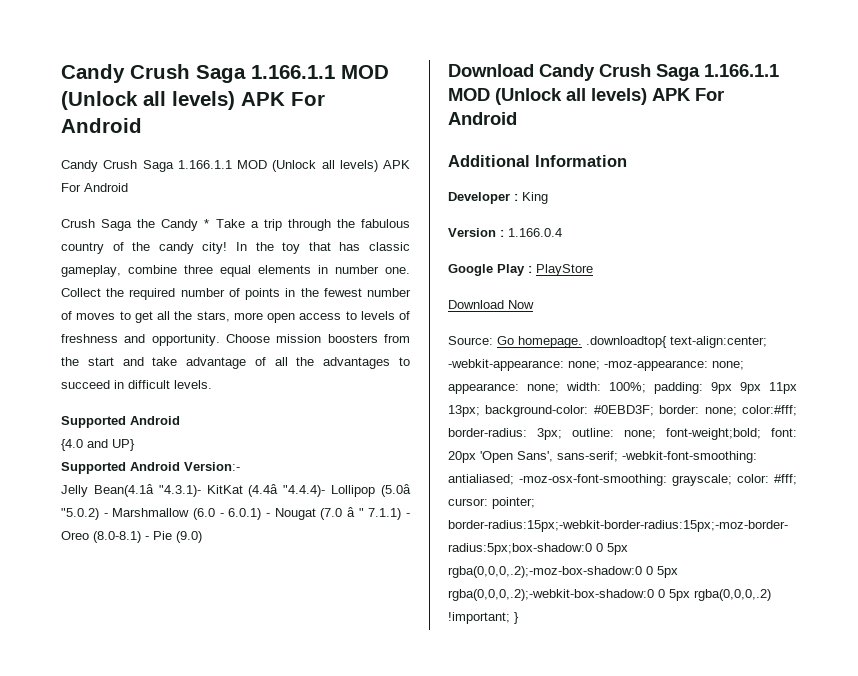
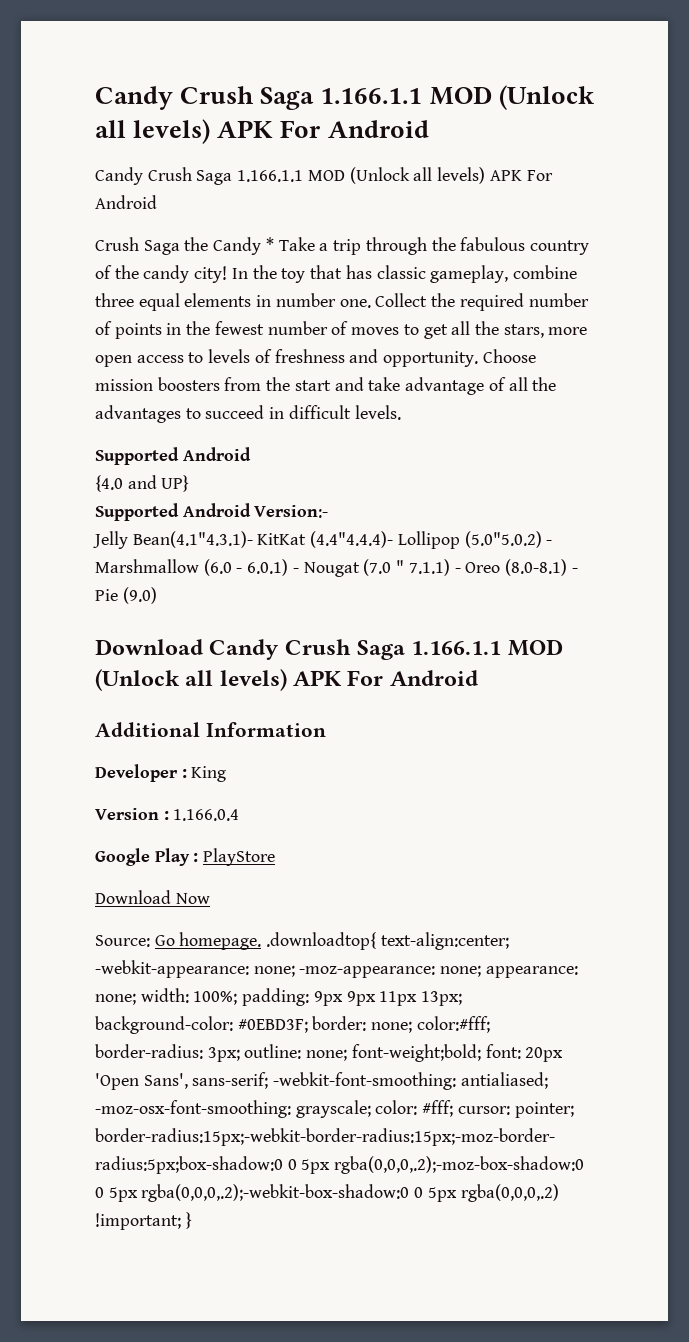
[93,484,411,497] [61,508,99,520] Bean(4.1â "4.3.1)- KitKat (4.4â "4.4.4)- Lollipop (5.0â "5.0.2) -> [132,531,542,549] Bean(4.1"4.3.1)- KitKat (4.4"4.4.4)- Lollipop (5.0"5.0.2)
[347,507,355,517] â -> (392, 567) none

